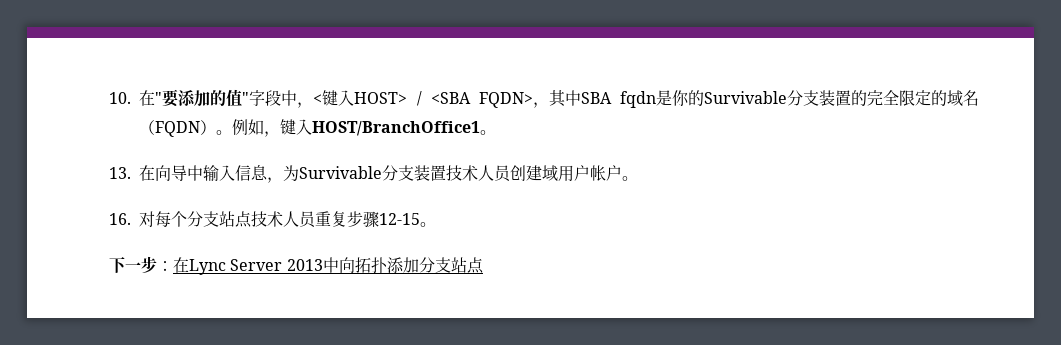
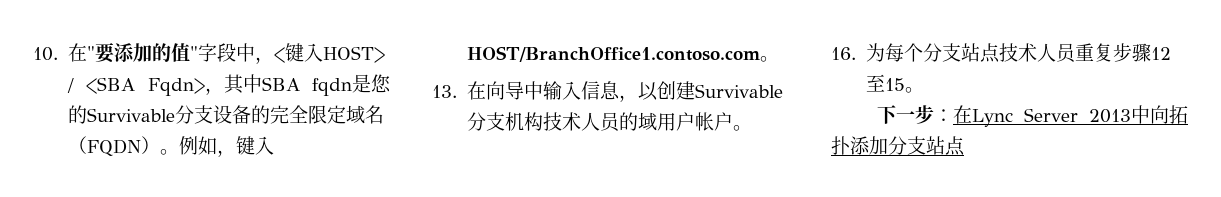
[478,92,533,108] FQDN> -> [147,78,205,96] Fqdn>
[672,90,689,106] 你 -> [371,74,391,93] 您
[819,90,851,106] 装置 -> [212,105,251,124] 设备
[931,90,947,106] 的 -> (346, 114) none
[312,121,481,136] HOST/BranchOffice1 -> [466,46,760,62] HOST/BranchOffice1.contoso.com
[283,165,543,182] 为Survivable分支装置技术人员创建 -> [637,81,783,101] [466,112,638,132] 以创建Survivable分支机构技术人员的
[139,211,156,227] 对 -> [865,43,885,62] 为
[379,213,421,225] 12-15 -> [1150,47,1171,60] [865,74,905,92] 12至15

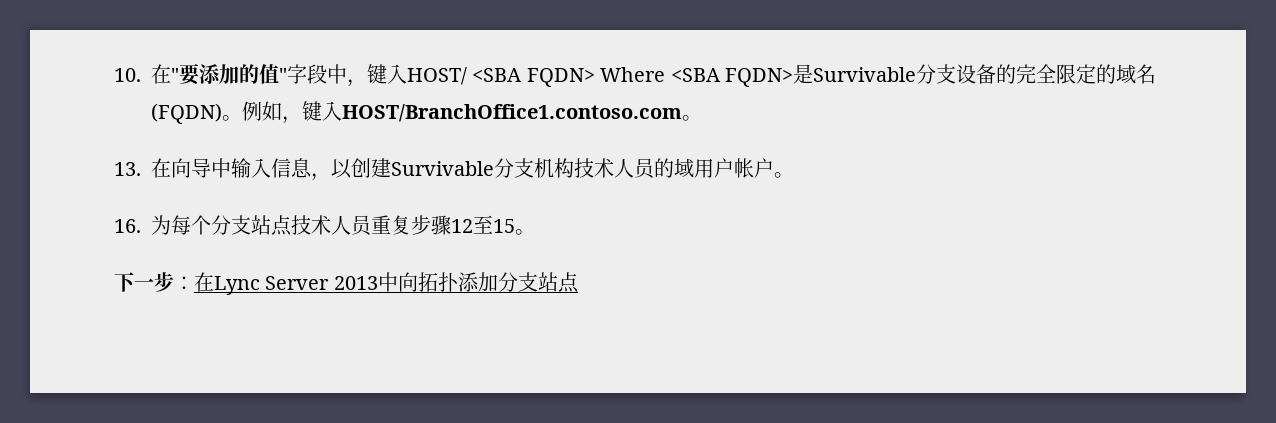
[273,43,385,63] [66,74,391,96] [67,105,87,124] <键入HOST> / <SBA Fqdn>，其中SBA fqdn是您的 -> [367,64,813,87] 键入HOST/ <SBA FQDN> Where <SBA FQDN>是
[345,105,384,124] [67,136,160,157] 域名（FQDN） -> [1096,64,1156,84] [151,103,222,124] 的域名(FQDN)

